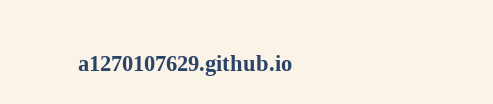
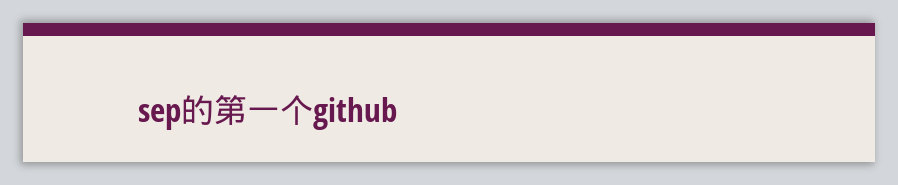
[78,55,292,76] a1270107629.github.io -> [138,95,397,130] sep的第一个github

